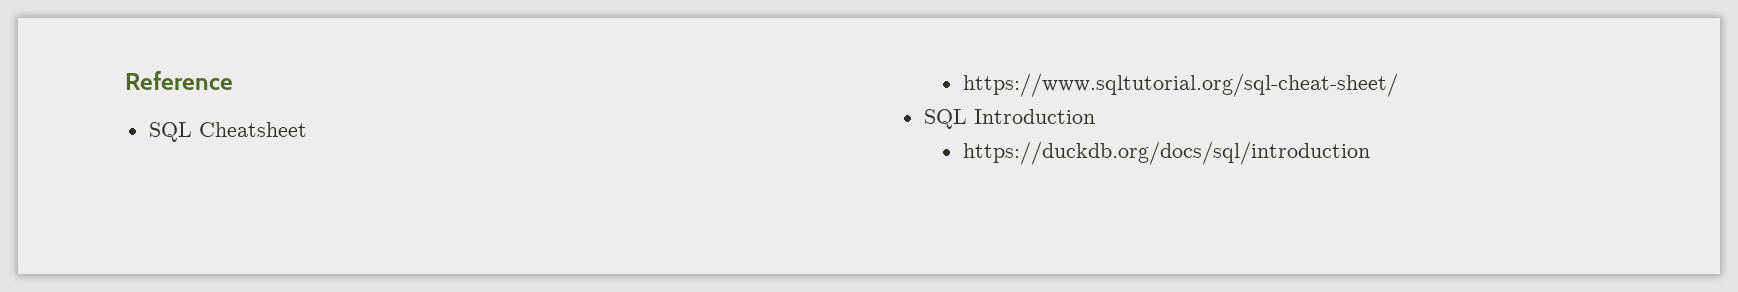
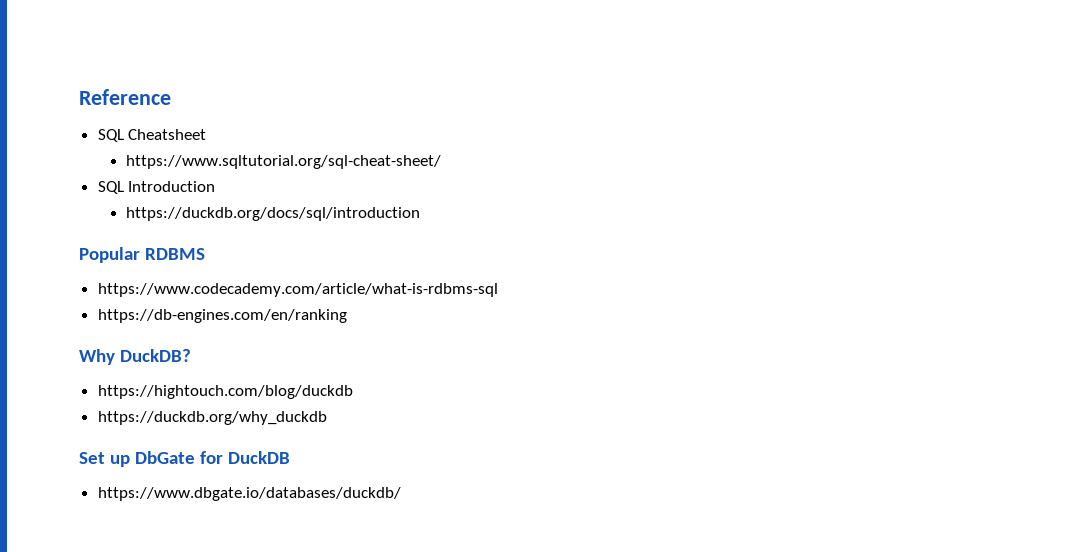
(1370, 153) none -> [79,247,205,263] [97,283,498,297] [97,309,347,323] [79,349,191,365] [97,385,353,399] [97,411,327,425] [79,451,290,467] [97,487,401,501] // Popular RDBMS // https://www.codecademy.com/article/what-is-rdbms-sql // https://db-engines.com/en/ranking // Why DuckDB? // https://hightouch.com/blog/duckdb // https://duckdb.org/why_duckdb // Set up DbGate for DuckDB // https://www.dbgate.io/databases/duckdb/

